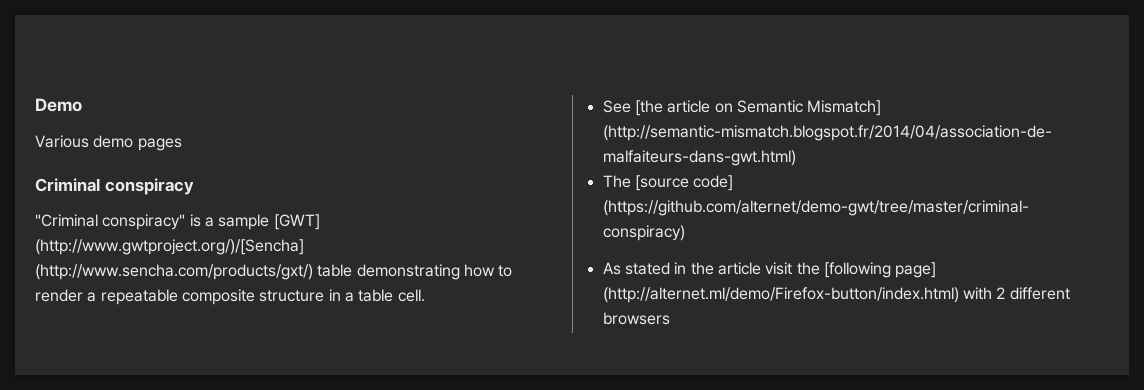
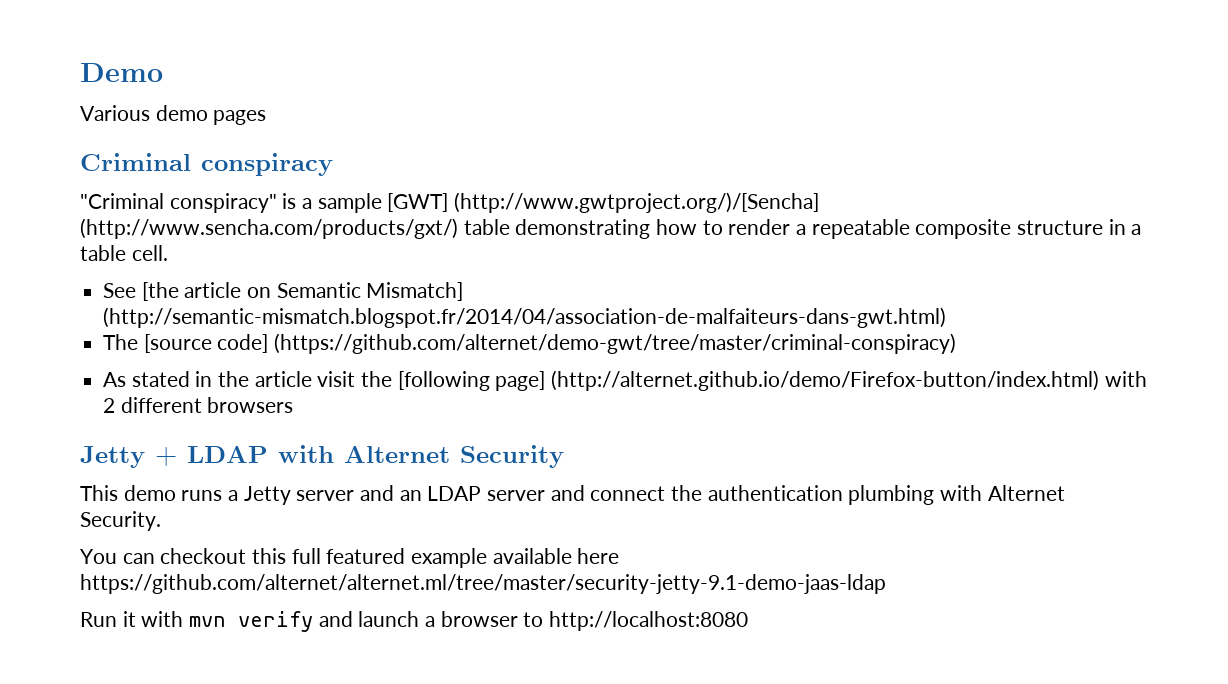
[602,287,959,303] (http://alternet.ml/demo/Firefox-button/index.html) -> [551,370,1100,391] (http://alternet.github.io/demo/Firefox-button/index.html)
(670, 318) none -> [80,445,564,468] [80,485,1065,505] [80,511,161,531] [80,548,620,568] [80,574,886,594] [80,611,749,632] // Jetty + LDAP with Alternet Security // This demo runs a Jetty server and an LDAP server and connect the authentication plumbing with Alternet Security. // You can checkout this full featured example available here https://github.com/alternet/alternet.ml/tree/master/security-jetty-9.1-demo-jaas-ldap // Run it with mvn verify and launch a browser to http://localhost:8080

